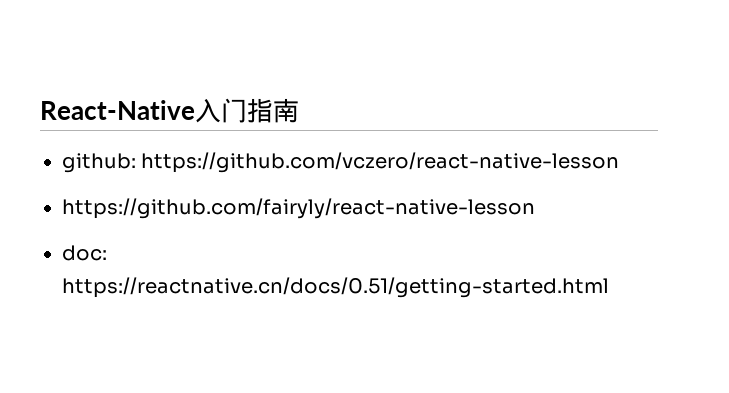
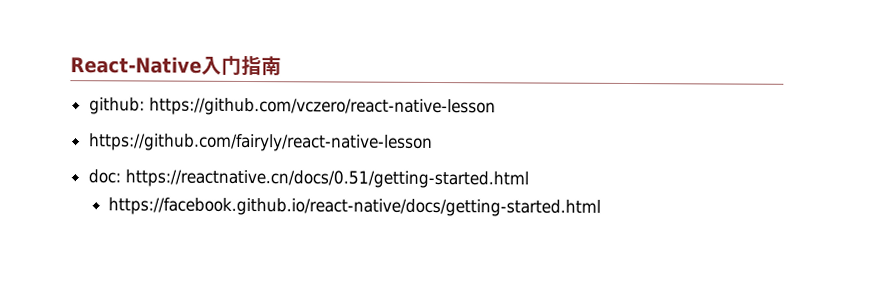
(609, 287) none -> [108,197,602,217] // https://facebook.github.io/react-native/docs/getting-started.html

